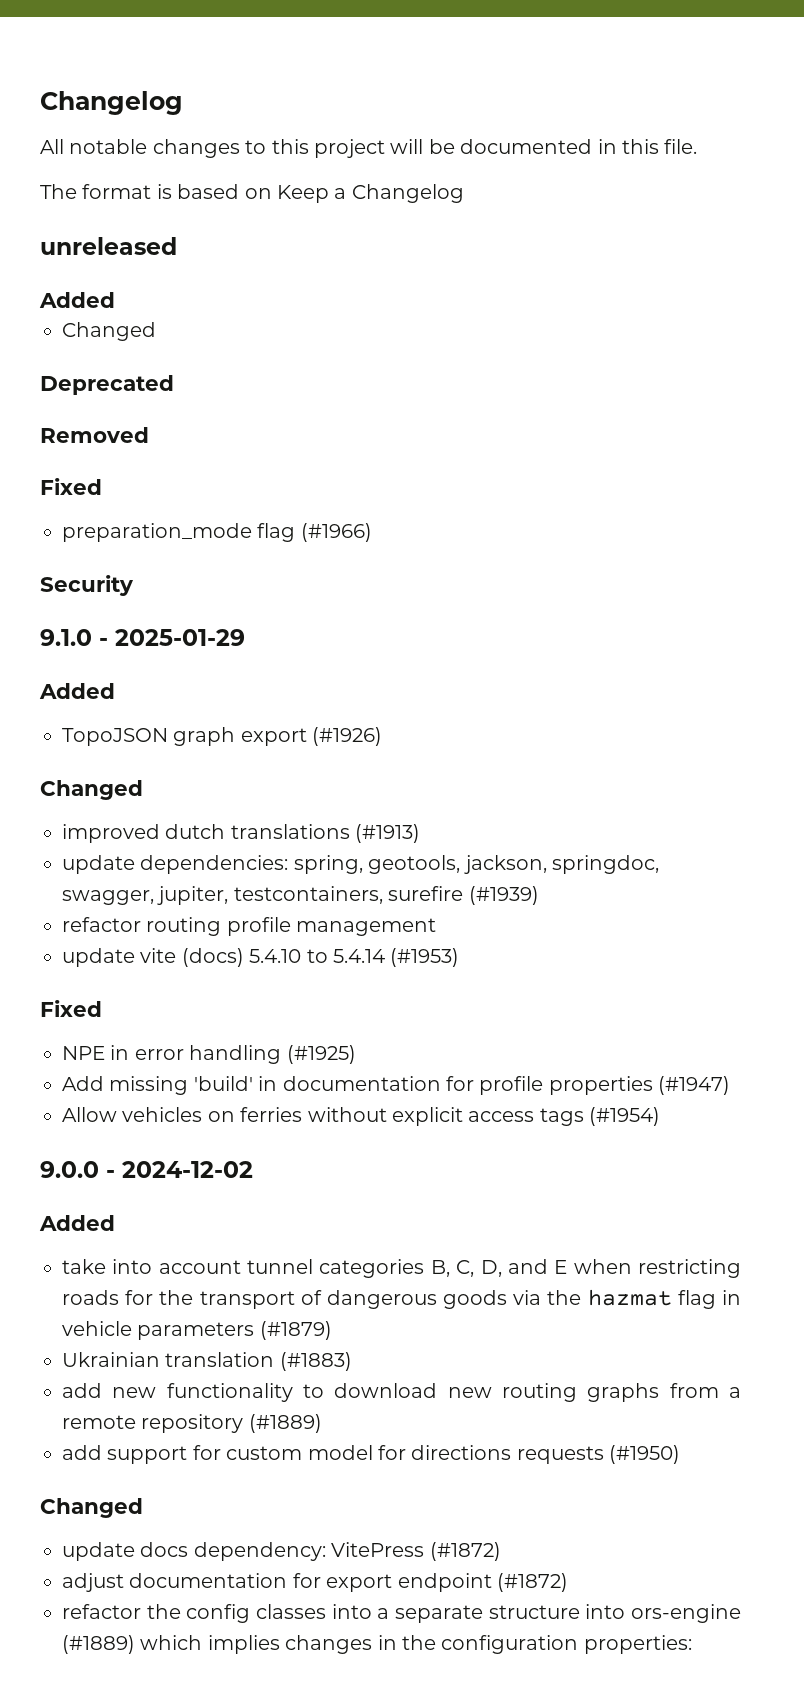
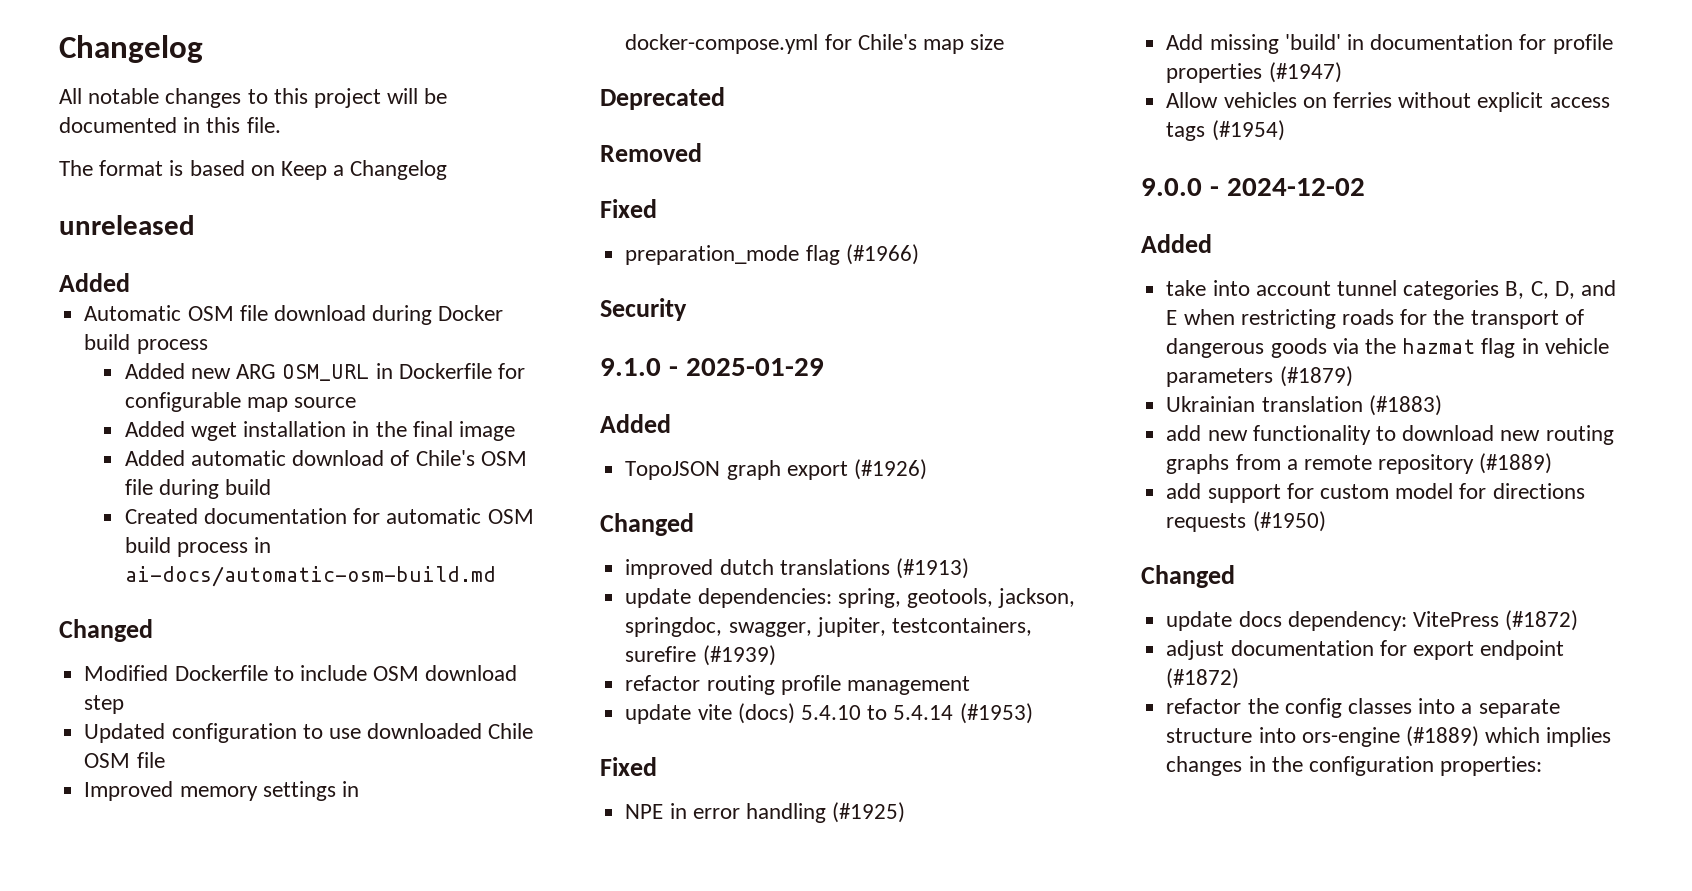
[62,322,156,341] Changed -> [84,305,504,325] [84,334,208,354] [124,363,525,381] [124,392,357,412] [124,421,515,441] [124,450,527,466] [124,479,272,499] [124,508,534,524] [124,537,272,557] [124,566,496,587] [59,619,153,642] [84,665,518,681] [84,695,125,714] [84,723,534,743] [84,752,165,768] [84,781,359,801] [625,34,1005,54] Automatic OSM file download during Docker build process // Added new ARG OSM_URL in Dockerfile for configurable map source // Added wget installation in the final image // Added automatic download of Chile's OSM file during build // Created documentation for automatic OSM build process in ai-docs/automatic-osm-build.md // Changed // Modified Dockerfile to include OSM download step // Updated configuration to use downloaded Chile OSM file // Improved memory settings in docker-compose.yml for Chile's map size

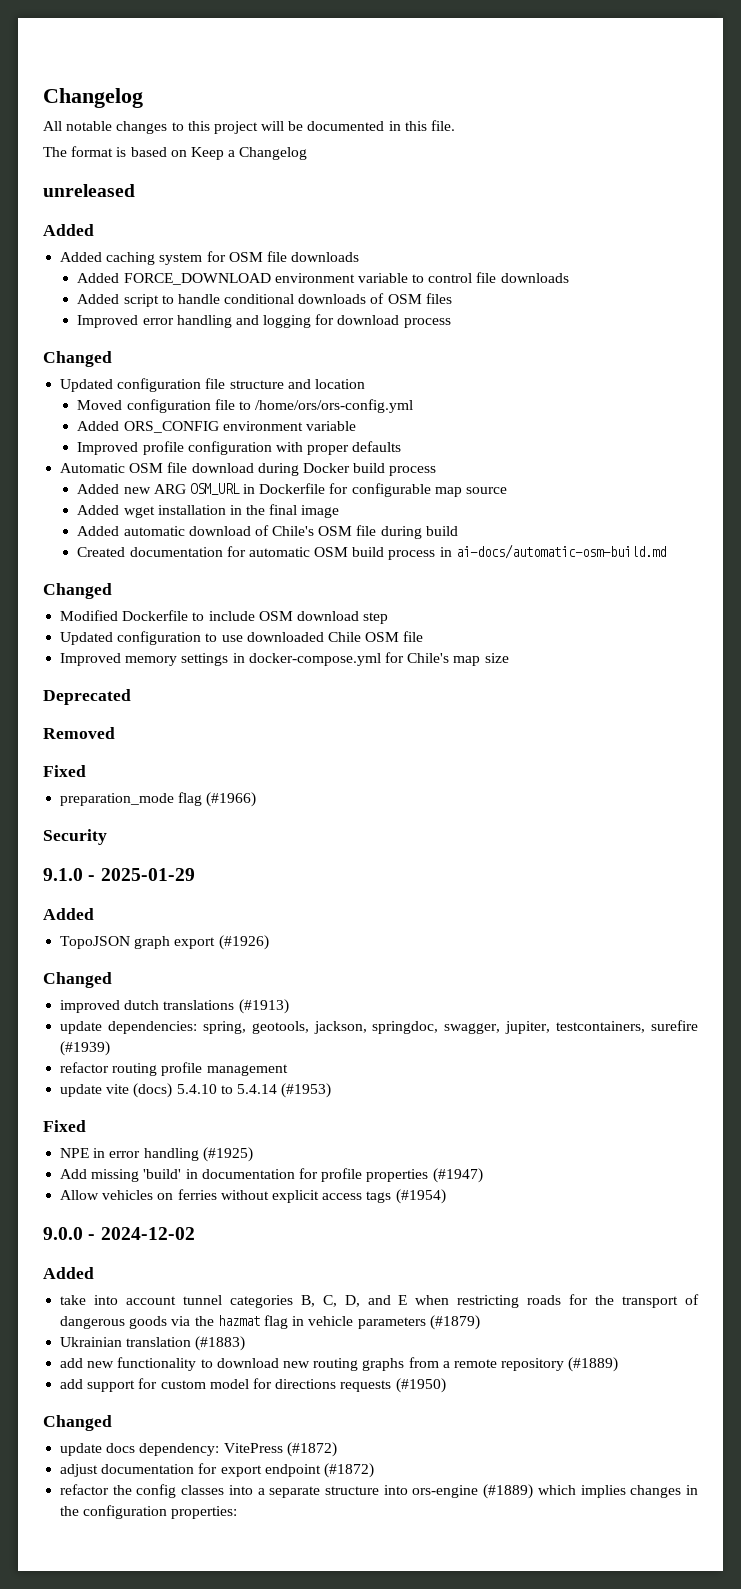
(130, 282) none -> [60,251,360,265] [77,272,569,285] [77,293,452,307] [77,314,451,328] [43,351,112,367] [60,378,365,392] [77,399,414,413] [77,421,356,433] [77,441,402,455] // Added caching system for OSM file downloads // Added FORCE_DOWNLOAD environment variable to control file downloads // Added script to handle conditional downloads of OSM files // Improved error handling and logging for download process // Changed // Updated configuration file structure and location // Moved configuration file to /home/ors/ors-config.yml // Added ORS_CONFIG environment variable // Improved profile configuration with proper defaults

